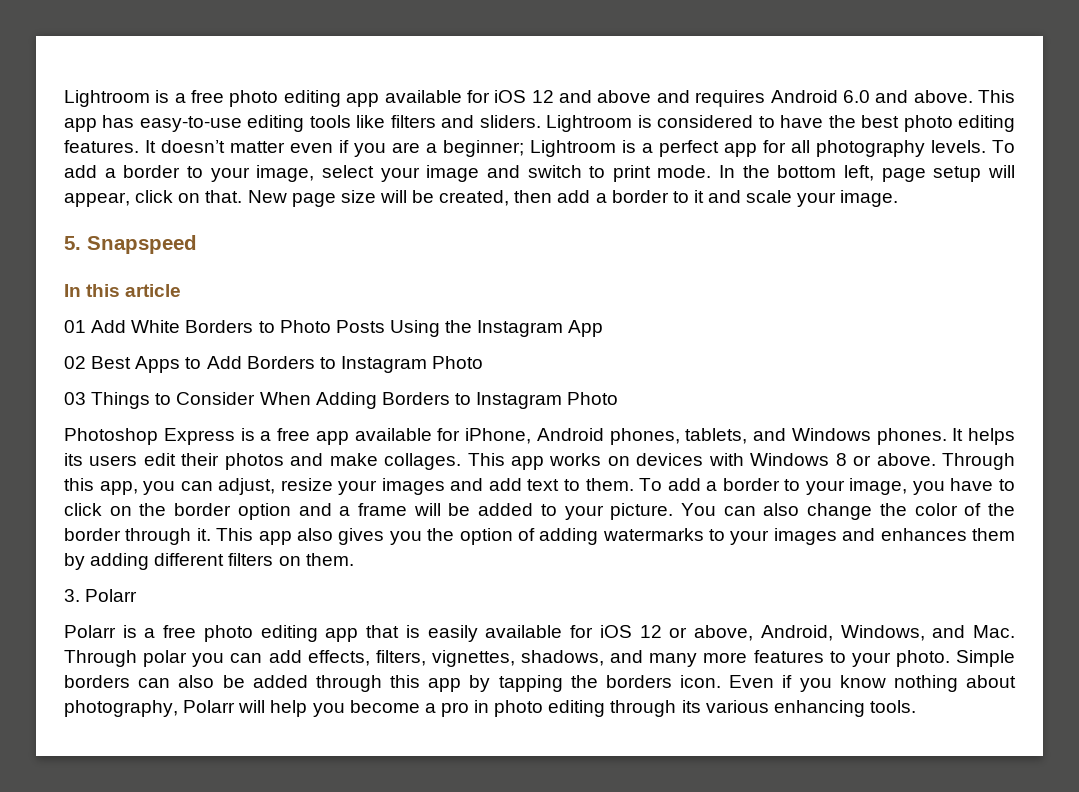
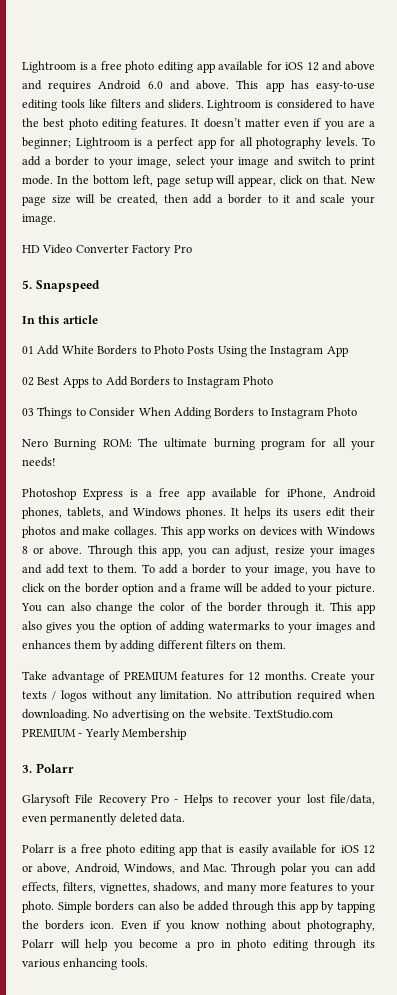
(899, 198) none -> [22,244,192,256] // HD Video Converter Factory Pro
(619, 398) none -> [22,438,375,450] [22,457,56,467] // Nero Burning ROM: The ultimate burning program for all your needs!
[64,589,138,602] 3. Polarr -> [22,671,375,683] [22,690,375,702] [22,709,334,721] [22,728,187,740] [22,763,74,773] [22,794,376,806] [22,813,186,825] Take advantage of PREMIUM features for 12 months. Create your texts / logos without any limitation. No attribution required when downloading. No advertising on the website. TextStudio.com PREMIUM - Yearly Membership // 3. Polarr // Glarysoft File Recovery Pro - Helps to recover your lost file/data, even permanently deleted data.

